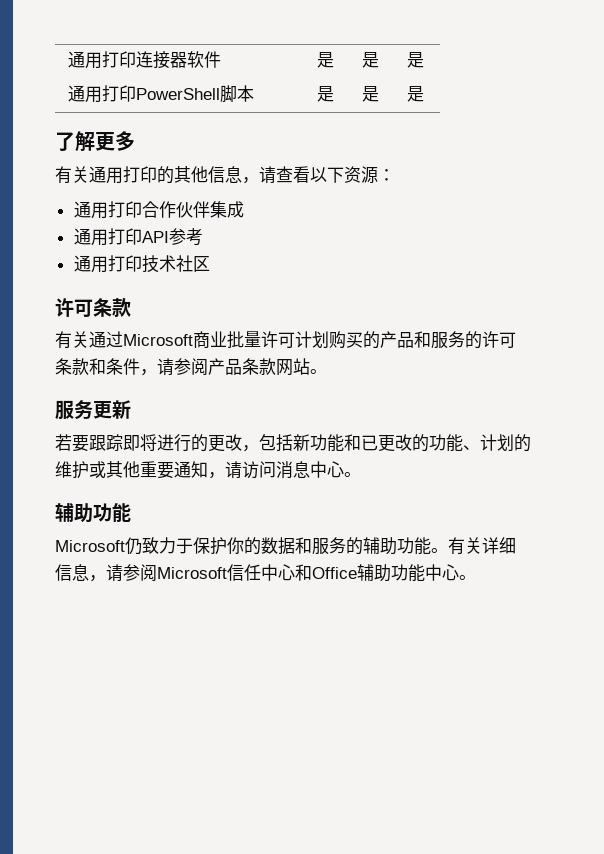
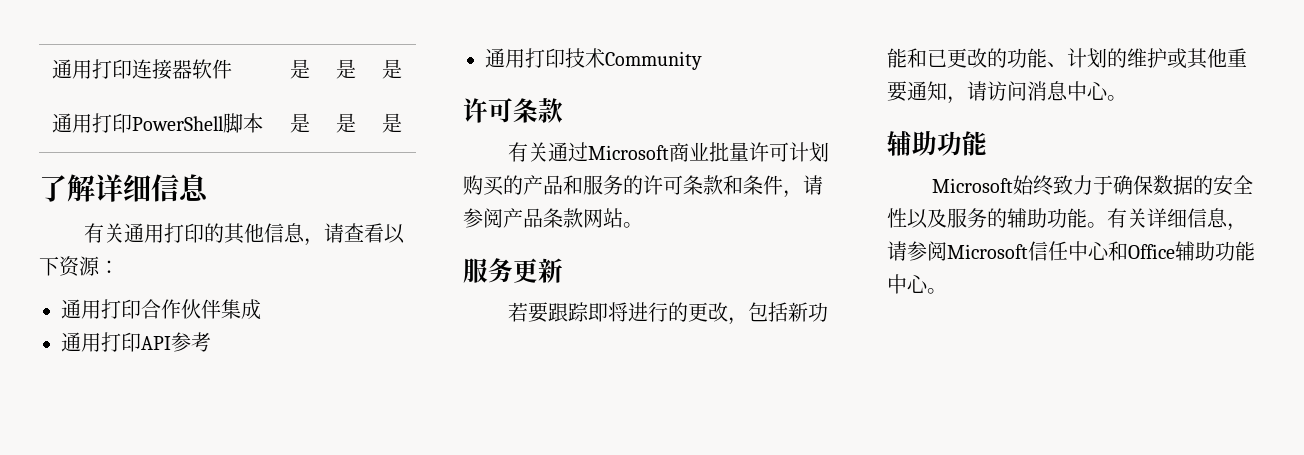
[95,131,135,151] 更多 -> [95,174,209,202] 详细信息
[175,255,210,272] 社区 -> [605,51,702,70] Community
[125,537,312,555] 仍致力于保护你的数据和 -> [1012,175,1253,196] [887,208,947,229] 始终致力于确保数据的安全性以及

